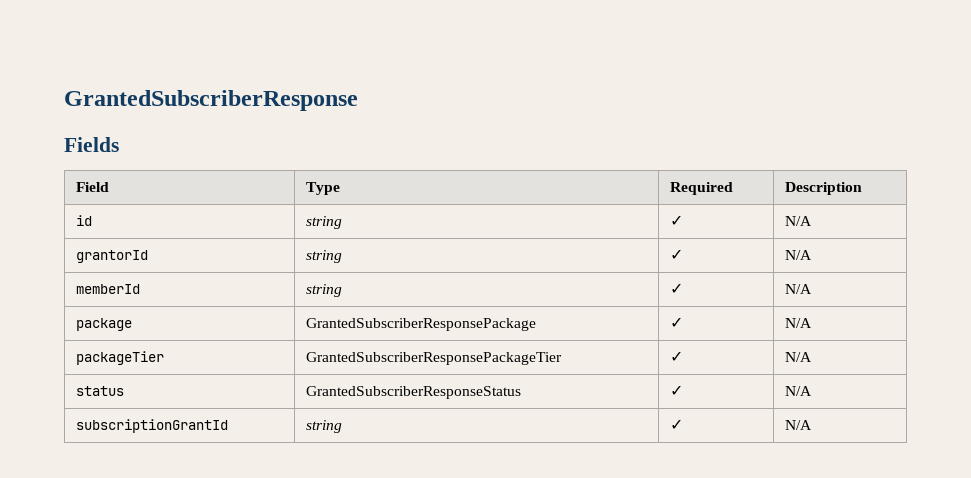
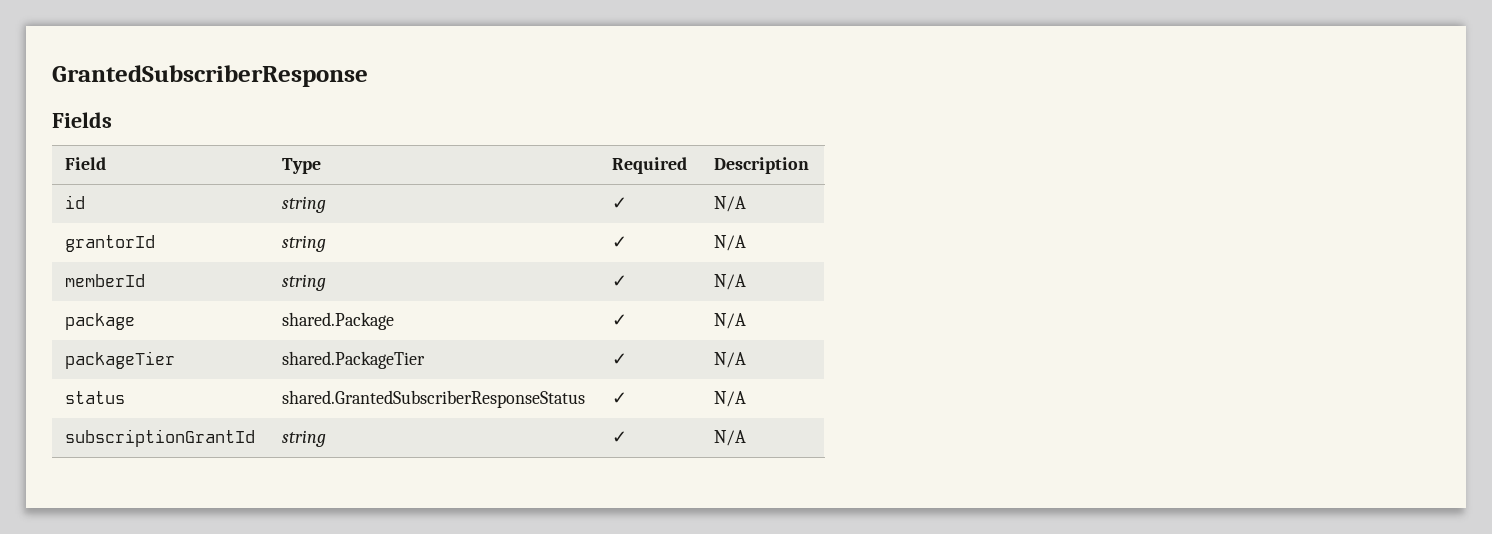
[306,318,537,331] GrantedSubscriberResponsePackage -> [282,312,395,330] shared.Package
[306,352,563,365] GrantedSubscriberResponsePackageTier -> [282,351,426,369] shared.PackageTier
[306,386,522,399] GrantedSubscriberResponseStatus -> [282,390,586,408] shared.GrantedSubscriberResponseStatus

